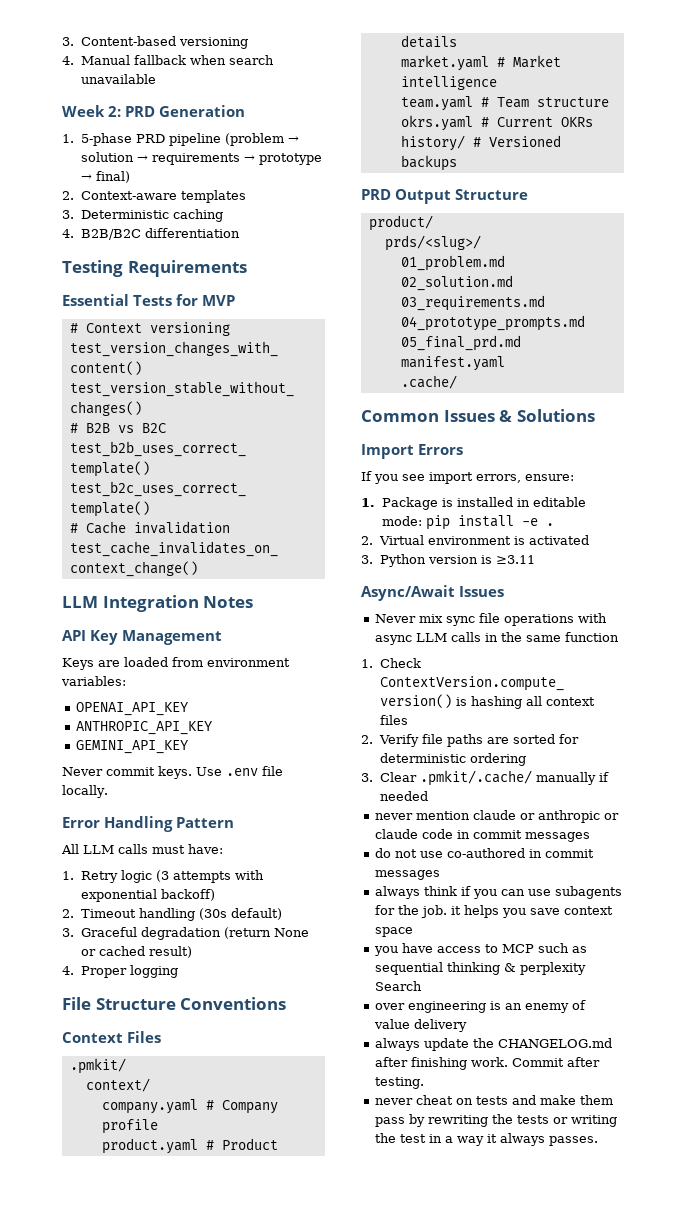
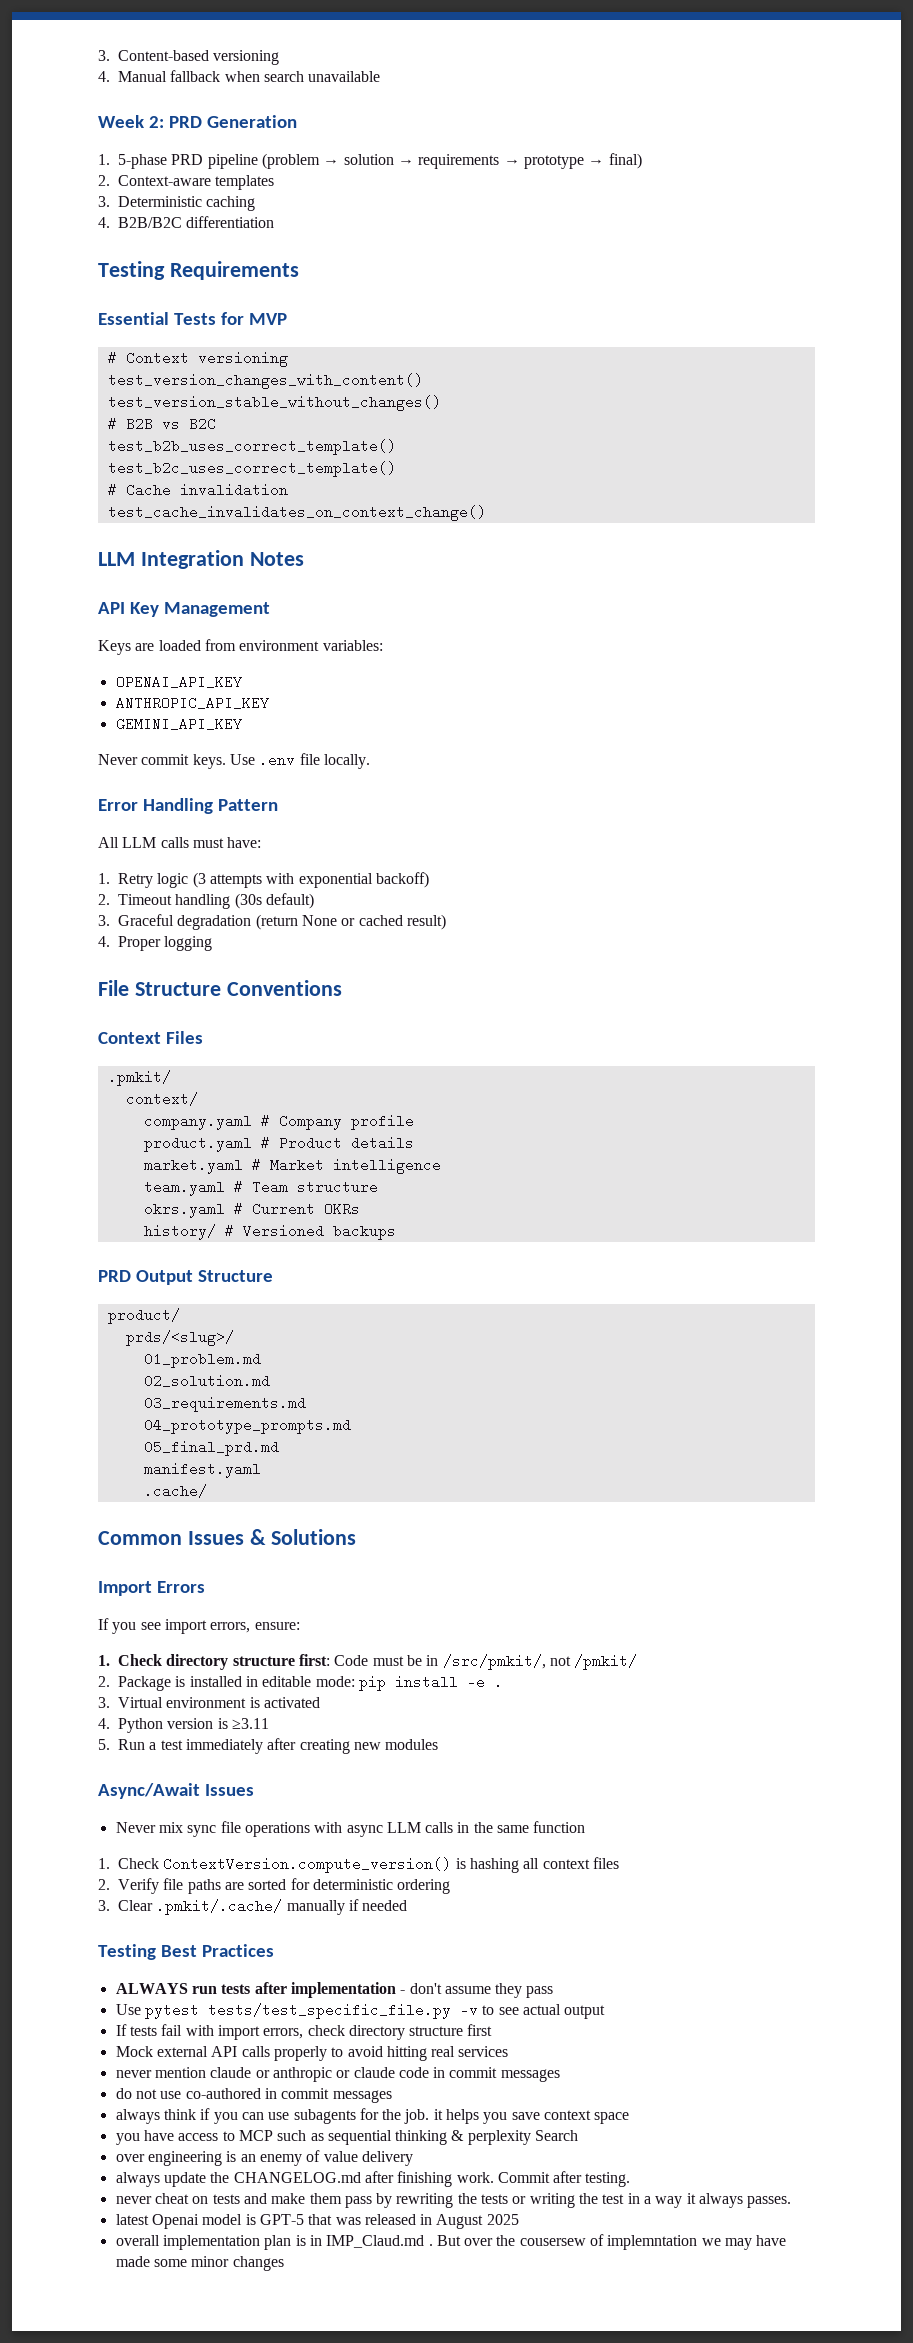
(375, 502) none -> [118,1654,638,1670] [98,1676,110,1687] Check directory structure first: Code must be in /src/pmkit/, not /pmkit/ // 2.
[361,536,373,545] 2. -> [98,1697,110,1708] 3.
[361,555,373,564] 3. -> [98,1718,110,1729] 4.
(535, 559) none -> [98,1738,439,1754] // 5. Run a test immediately after creating new modules
(428, 796) none -> [98,1944,274,1960] [115,1982,554,1998] [115,2003,606,2019] [115,2024,493,2040] [115,2046,509,2061] // Testing Best Practices // ALWAYS run tests after implementation - don't assume they pass // Use pytest tests/test_specific_file.py -v to see actual output // If tests fail with import errors, check directory structure first // Mock external API calls properly to avoid hitting real services
(599, 1141) none -> [115,2214,519,2229] [115,2234,787,2250] [115,2256,284,2271] // latest Openai model is GPT-5 that was released in August 2025 // overall implementation plan is in IMP_Claud.md . But over the cousersew of implemntation we may have made some minor changes

